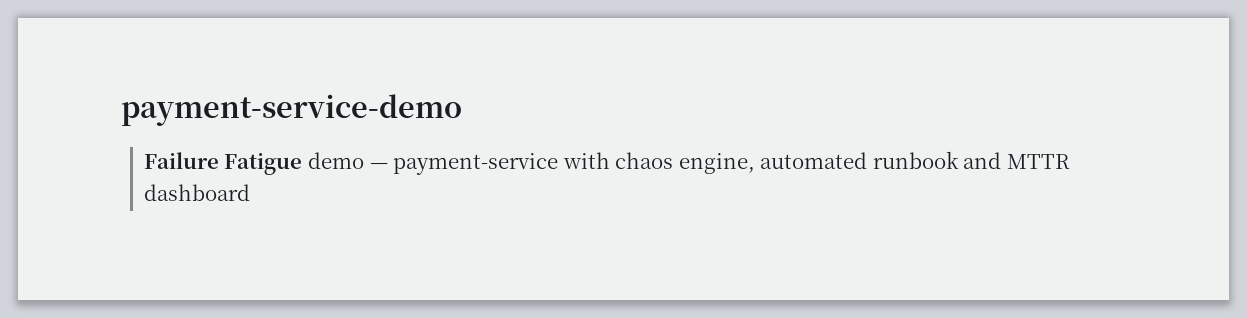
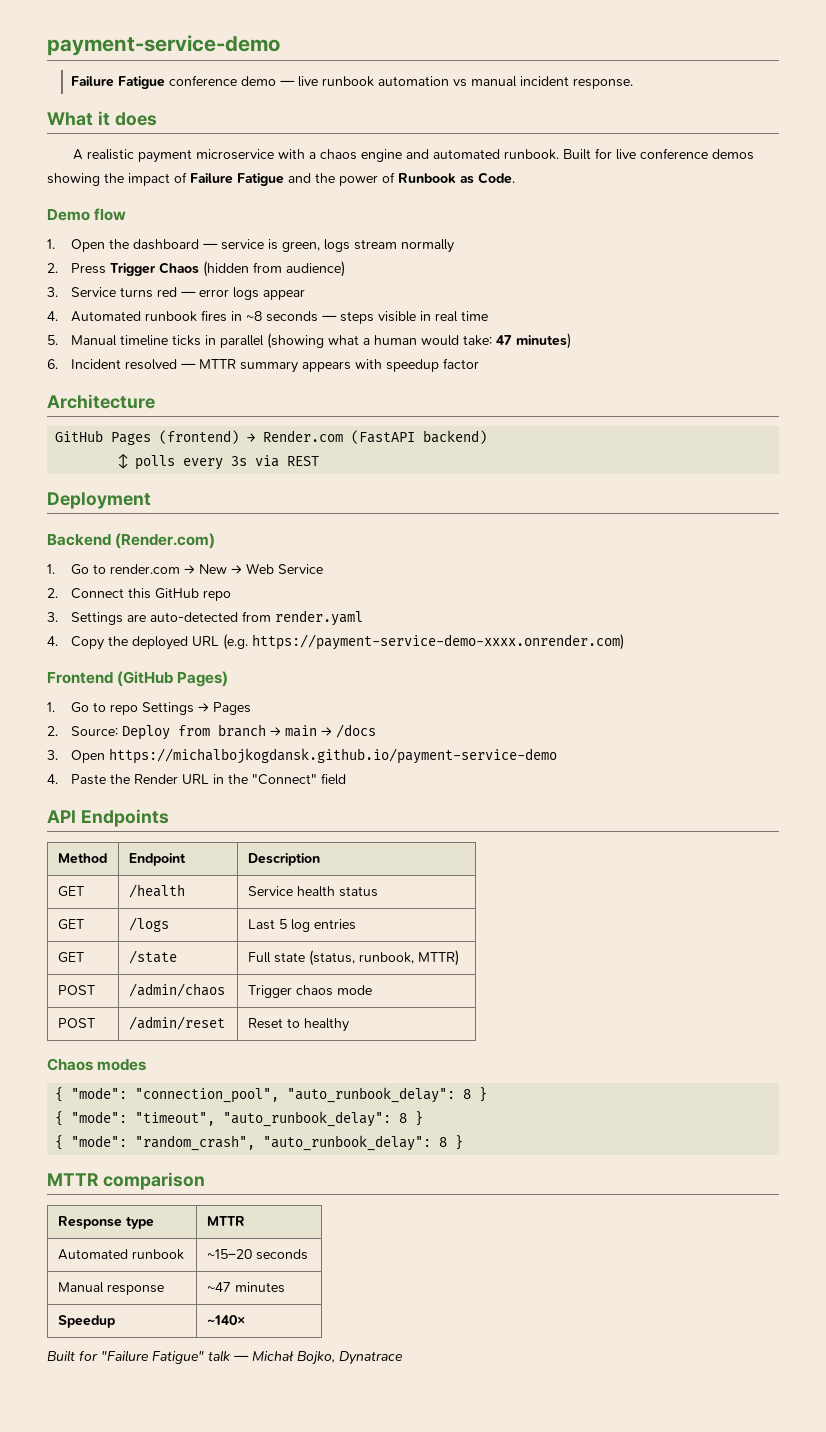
(303, 164) none -> [169,75,238,86] conference
[393,151,1070,175] [143,184,250,201] payment-service with chaos engine, automated runbook and MTTR dashboard -> [298,76,634,89] [47,111,157,126] [72,148,754,163] [47,172,515,186] [47,208,127,221] [47,239,455,253] [47,261,346,277] [47,287,306,300] [47,310,489,324] [47,333,572,349] [47,358,480,373] [47,394,155,409] [55,430,488,445] [118,454,320,470] [47,492,151,509] [47,533,216,549] [47,563,324,575] [47,588,232,601] [47,610,364,626] [47,634,625,650] [47,671,229,687] [47,702,252,715] [47,724,377,740] [47,748,558,764] [47,773,347,785] [47,809,169,827] [57,853,107,864] [128,853,186,866] [247,853,320,866] [57,886,84,897] [128,884,185,898] [247,886,378,897] [57,919,84,930] [128,917,169,932] [247,919,356,932] [57,952,84,963] [128,950,177,964] [247,950,459,966] [57,985,95,995] [128,983,225,997] [247,985,372,998] [57,1018,95,1028] [128,1016,225,1030] [247,1018,349,1032] [47,1058,147,1071] [55,1087,488,1103] [55,1111,424,1127] [55,1135,464,1151] [47,1172,205,1190] [57,1216,154,1229] [206,1216,245,1226] [57,1249,184,1260] [206,1249,308,1260] [57,1282,164,1295] [206,1282,285,1293] [57,1315,115,1328] [206,1315,245,1325] [47,1350,403,1365] live runbook automation vs manual incident response. // What it does // A realistic payment microservice with a chaos engine and automated runbook. Built for live conference demos showing the impact of Failure Fatigue and the power of Runbook as Code. // Demo flow // 1. Open the dashboard — service is green, logs stream normally // 2. Press Trigger Chaos (hidden from audience) // 3. Service turns red — error logs appear // 4. Automated runbook fires in ~8 seconds — steps visible in real time // 5. Manual timeline ticks in parallel (showing what a human would take: 47 minutes) // 6. Incident resolved — MTTR summary appears with speedup factor // Architecture // GitHub Pages (frontend) → Render.com (FastAPI backend) // ↕ polls every 3s via REST // Deployment // Backend (Render.com) // 1. Go to render.com → New → Web Service // 2. Connect this GitHub repo // 3. Settings are auto-detected from render.yaml // 4. Copy the deployed URL (e.g. https://payment-service-demo-xxxx.onrender.com) // Frontend (GitHub Pages) // 1. Go to repo Settings → Pages // 2. Source: Deploy from branch → main → /docs // 3. Open https://michalbojkogdansk.github.io/payment-service-demo // 4. Paste the Render URL in the "Connect" field // API Endpoints // Method | Endpoint | Description // GET | /health | Service health status // GET | /logs | Last 5 log entries // GET | /state | Full state (status, runbook, MTTR) // POST | /admin/chaos | Trigger chaos mode // POST | /admin/reset | Reset to healthy // Chaos modes // { "mode": "connection_pool", "auto_runbook_delay": 8 } // { "mode": "timeout", "auto_runbook_delay": 8 } // { "mode": "random_crash", "auto_runbook_delay": 8 } // MTTR comparison // Response type | MTTR // Automated runbook | ~15–20 seconds // Manual response | ~47 minutes // Speedup | ~140× // Built for "Failure Fatigue" talk — Michał Bojko, Dynatrace

